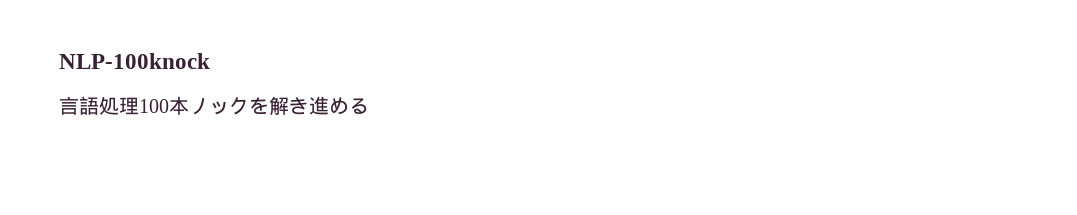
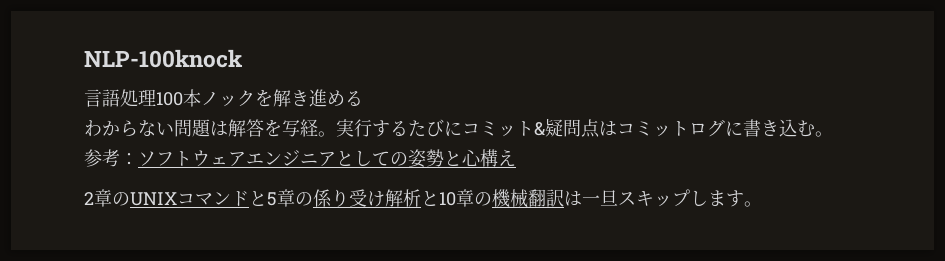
(369, 106) none -> [84,118,833,138] [84,149,516,168] [84,189,762,208] // わからない問題は解答を写経。実行するたびにコミット&疑問点はコミットログに書き込む。 // 参考：ソフトウェアエンジニアとしての姿勢と心構え // 2章のUNIXコマンドと5章の係り受け解析と10章の機械翻訳は一旦スキップします。

